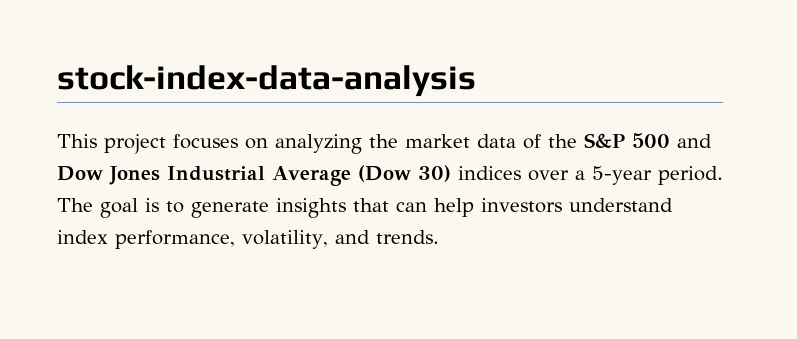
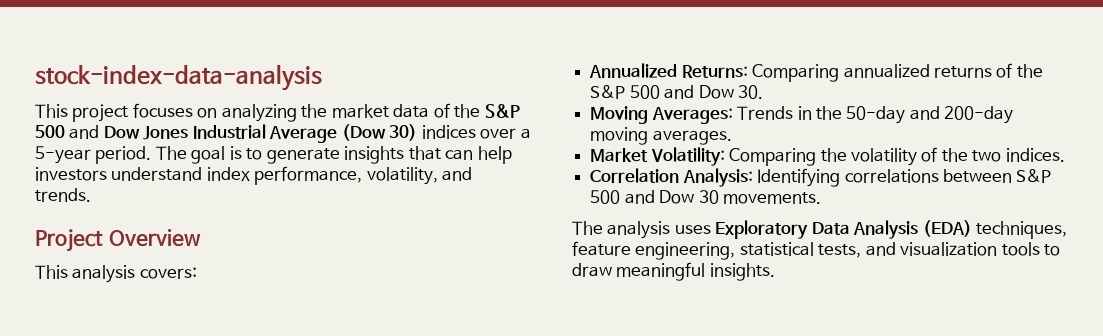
(439, 237) none -> [35,229,201,252] [35,265,197,283] [589,63,1043,82] [590,85,763,99] [590,106,1014,124] [590,127,732,145] [590,147,1065,166] [590,168,1052,187] [590,190,821,204] [572,220,1068,239] [572,241,1061,260] [572,262,775,281] // Project Overview // This analysis covers: // Annualized Returns: Comparing annualized returns of the S&P 500 and Dow 30. // Moving Averages: Trends in the 50-day and 200-day moving averages. // Market Volatility: Comparing the volatility of the two indices. // Correlation Analysis: Identifying correlations between S&P 500 and Dow 30 movements. // The analysis uses Exploratory Data Analysis (EDA) techniques, feature engineering, statistical tests, and visualization tools to draw meaningful insights.

